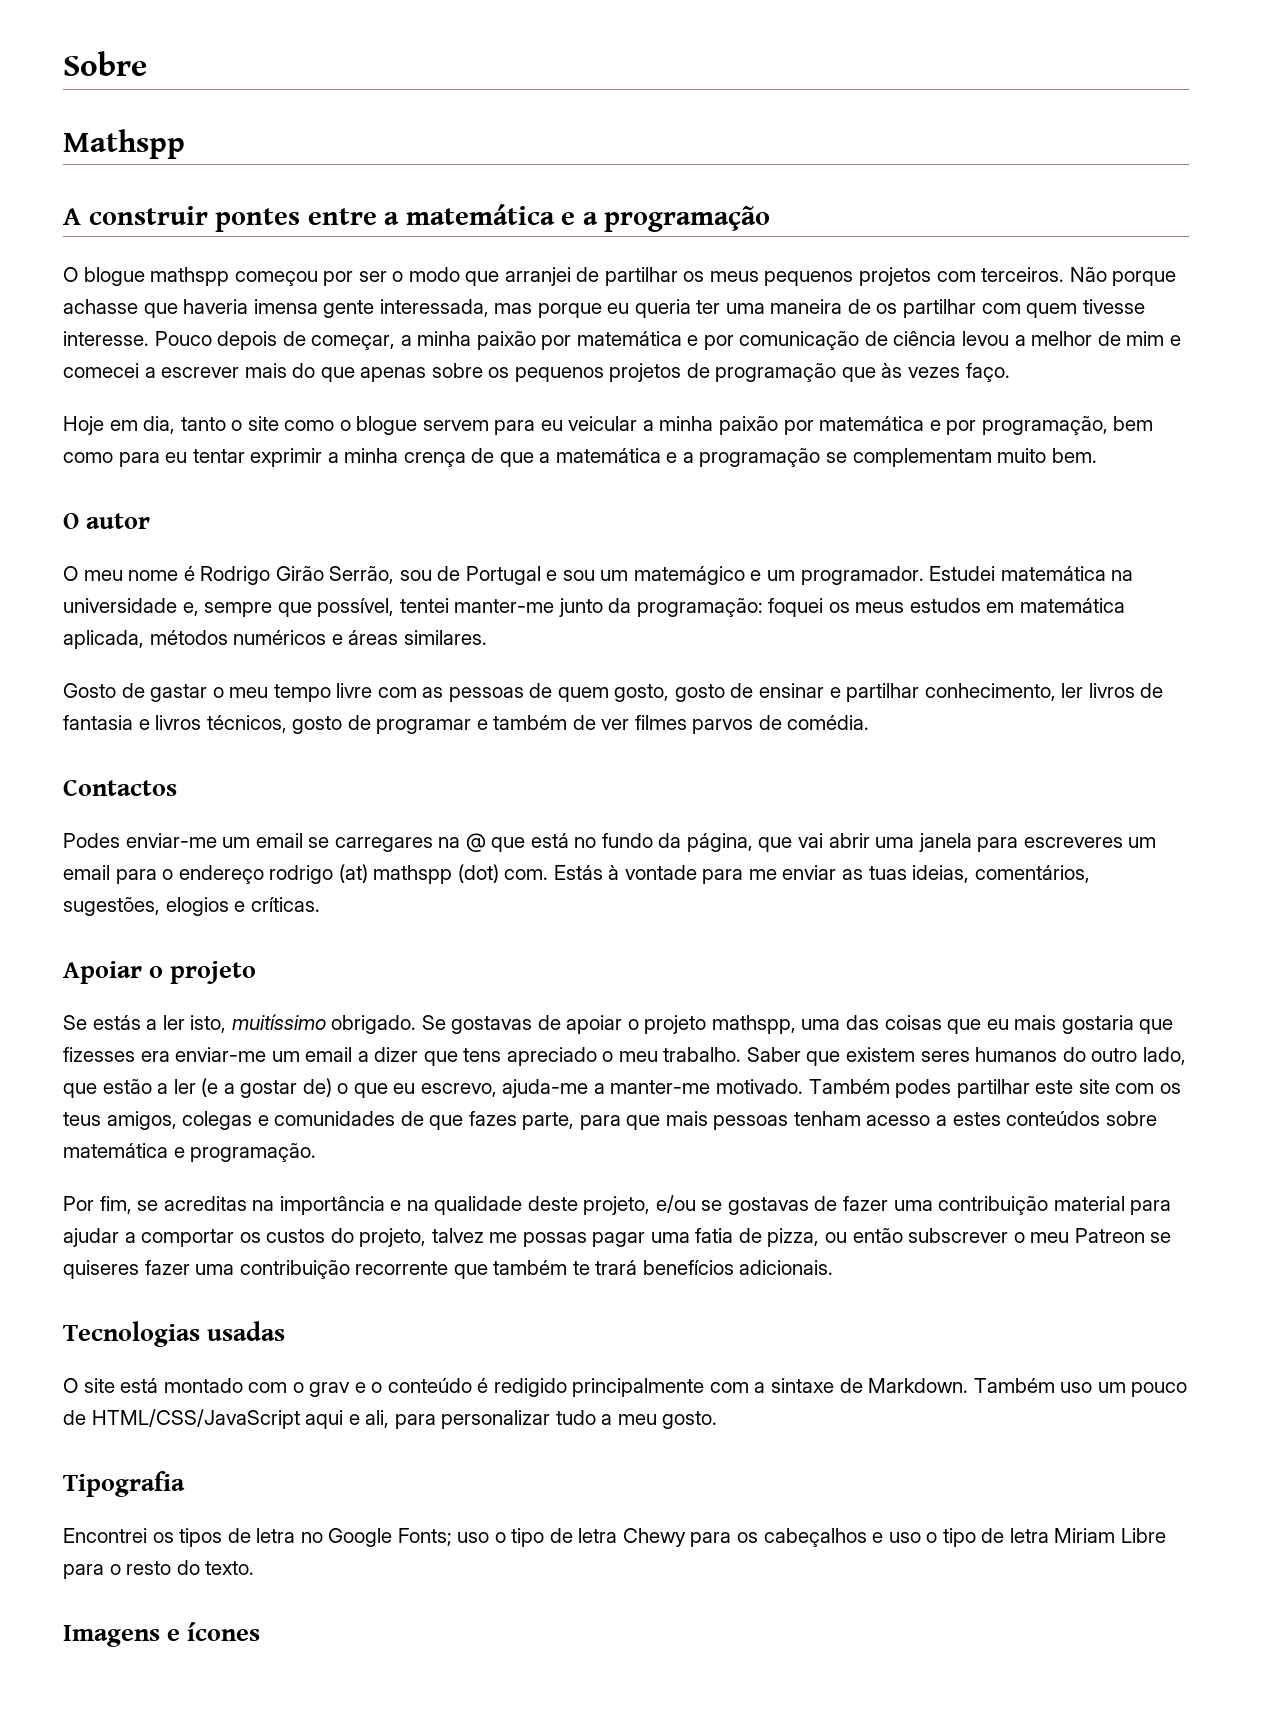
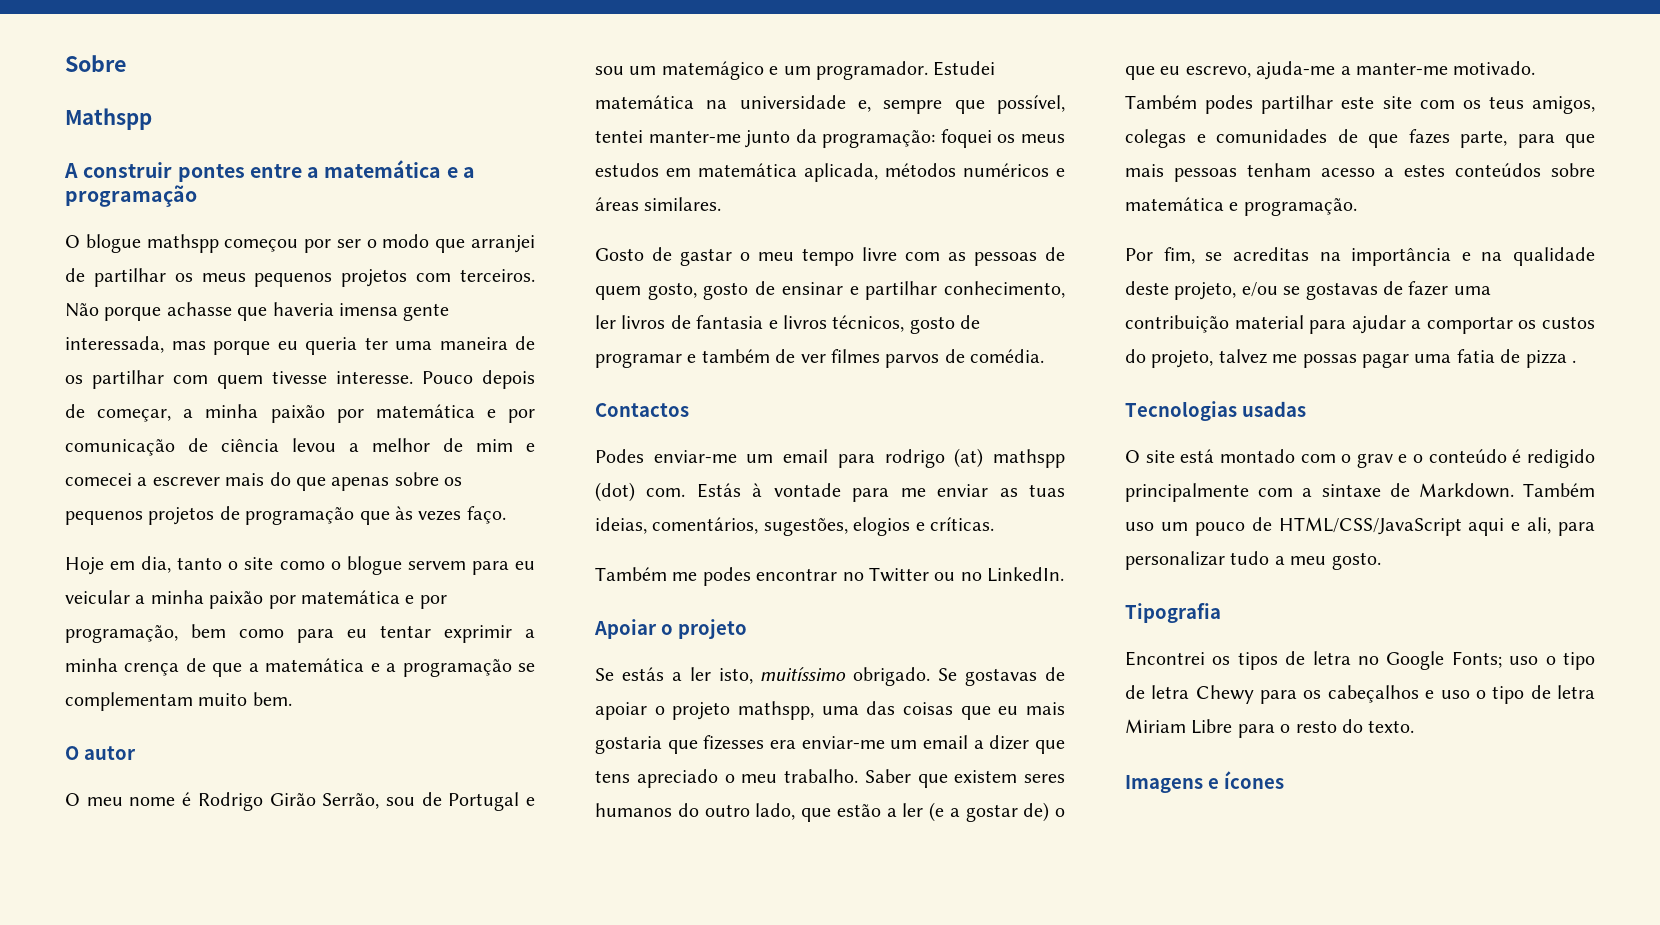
[308,833,1157,852] [63,865,264,884] se carregares na @ que está no fundo da página, que vai abrir uma janela para escreveres um email para o endereço -> [837,454,875,468] para
(320, 904) none -> [595,567,1065,586] // Também me podes encontrar no Twitter ou no LinkedIn.
[767,1228,1172,1247] [63,1260,834,1279] pizza, ou então subscrever o meu Patreon se quiseres fazer uma contribuição recorrente que também te trará benefícios adicionais. -> [1525,350,1576,368] pizza .

